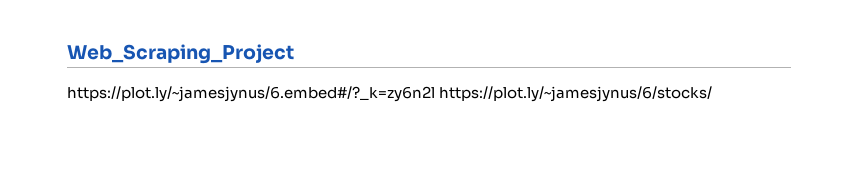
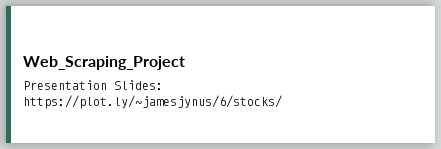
[67,86,435,102] https://plot.ly/~jamesjynus/6.embed#/?_k=zy6n2l -> [23,80,163,90] Presentation Slides:

